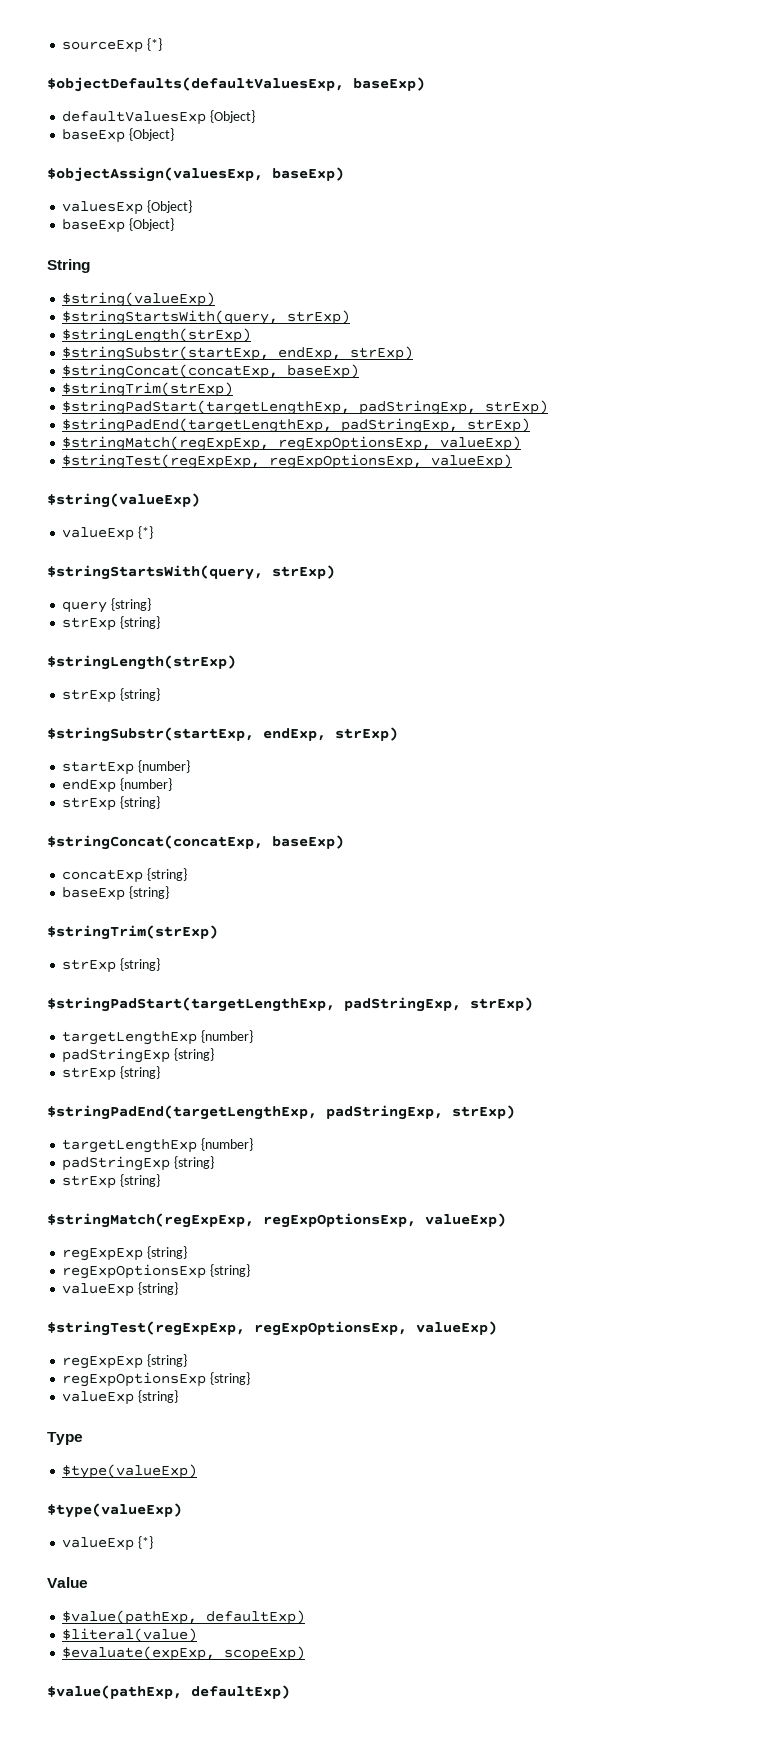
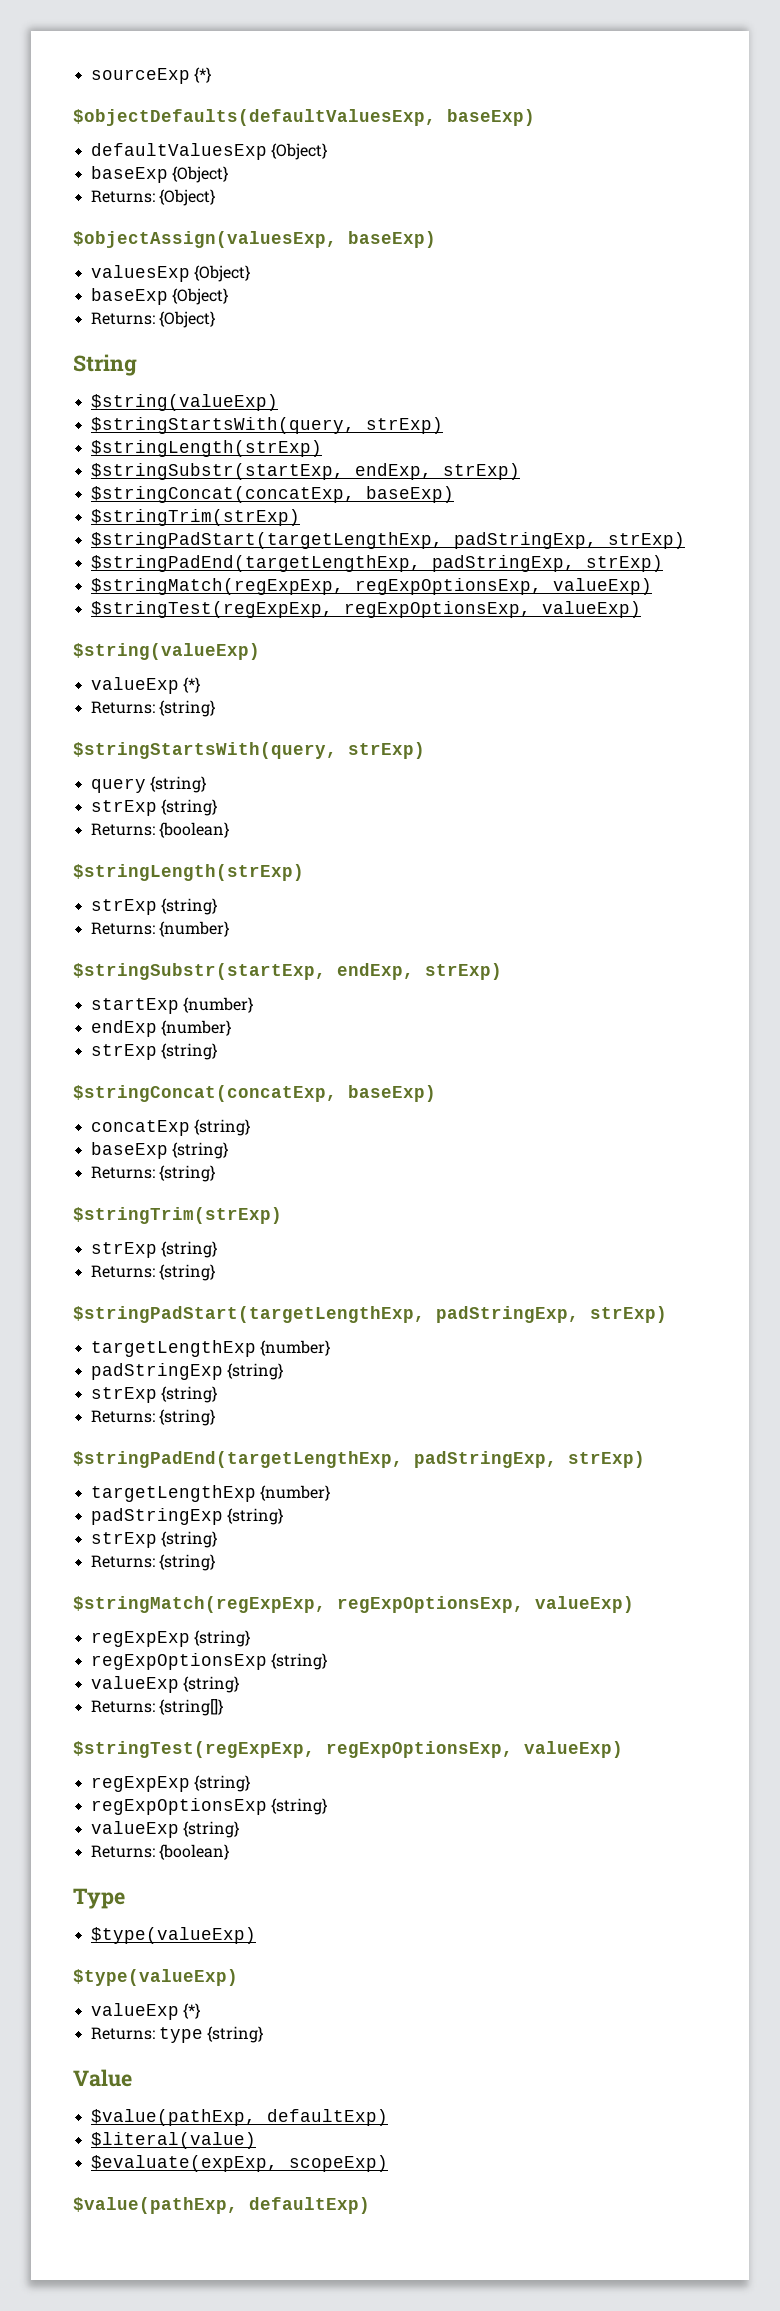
(175, 134) none -> [90,189,215,206] // Returns: {Object}
(175, 224) none -> [90,311,215,328] // Returns: {Object}
(154, 532) none -> [90,700,215,717] // Returns: {string}
(161, 622) none -> [90,822,229,838] // Returns: {boolean}
(161, 694) none -> [90,921,229,937] // Returns: {number}
(170, 892) none -> [90,1165,215,1182] // Returns: {string}
(161, 964) none -> [90,1264,215,1281] // Returns: {string}
(161, 1072) none -> [90,1409,215,1426] // Returns: {string}
(161, 1180) none -> [90,1554,215,1571] // Returns: {string}
(179, 1288) none -> [90,1699,223,1716] // Returns: {string[]}
(179, 1396) none -> [90,1844,229,1860] // Returns: {boolean}
(154, 1542) none -> [90,2026,264,2043] // Returns: type {string}

